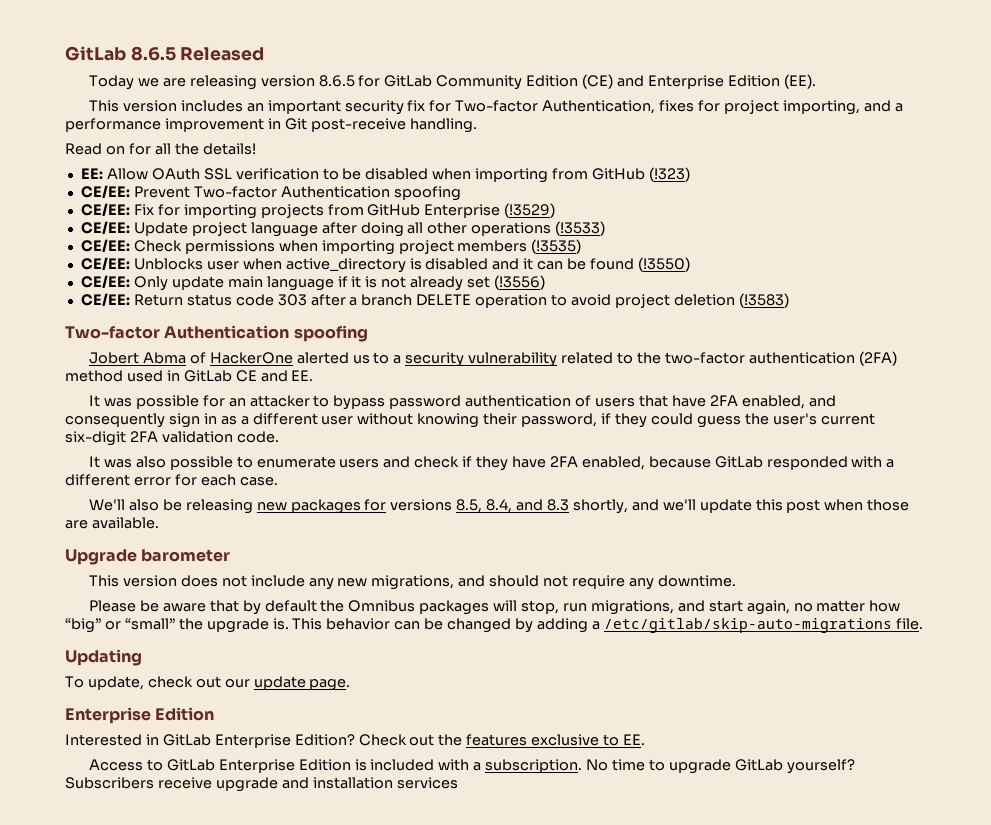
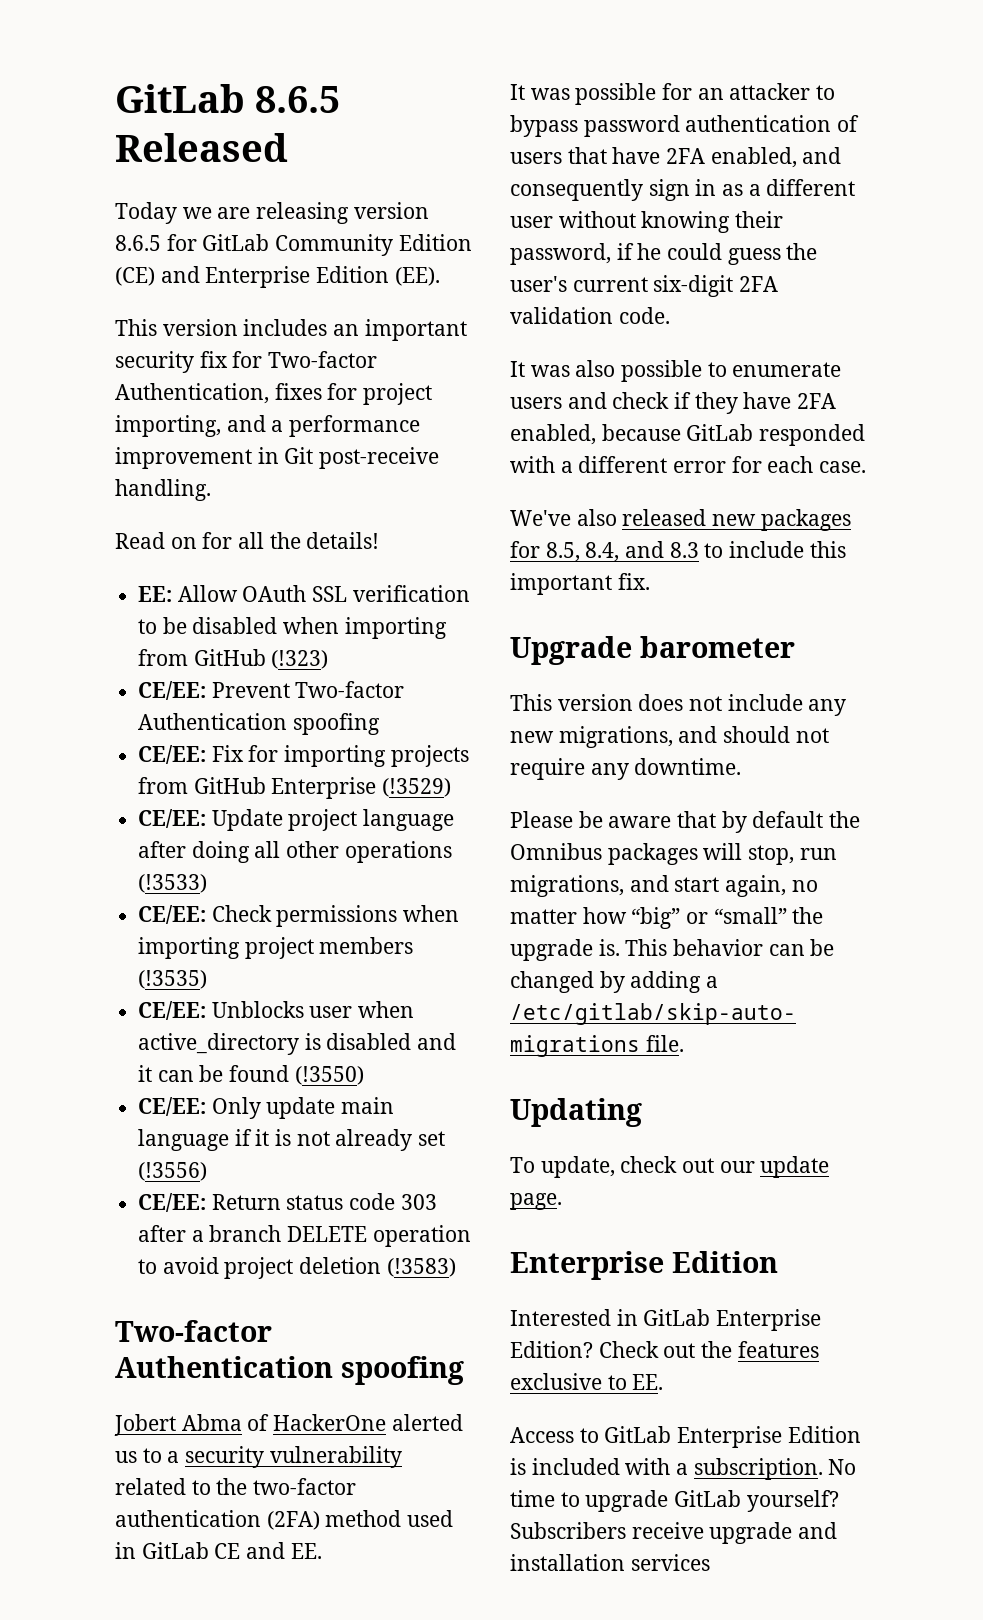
[614,413,647,428] they -> [637,243,662,260] he
[88,499,253,514] We'll also be releasing -> [510,509,707,526] We've also released
[390,499,453,511] versions -> (540, 549) none
[572,499,910,514] [65,517,159,529] shortly, and we'll update this post when those are available. -> [704,541,846,558] [510,573,650,595] to include this important fix.

